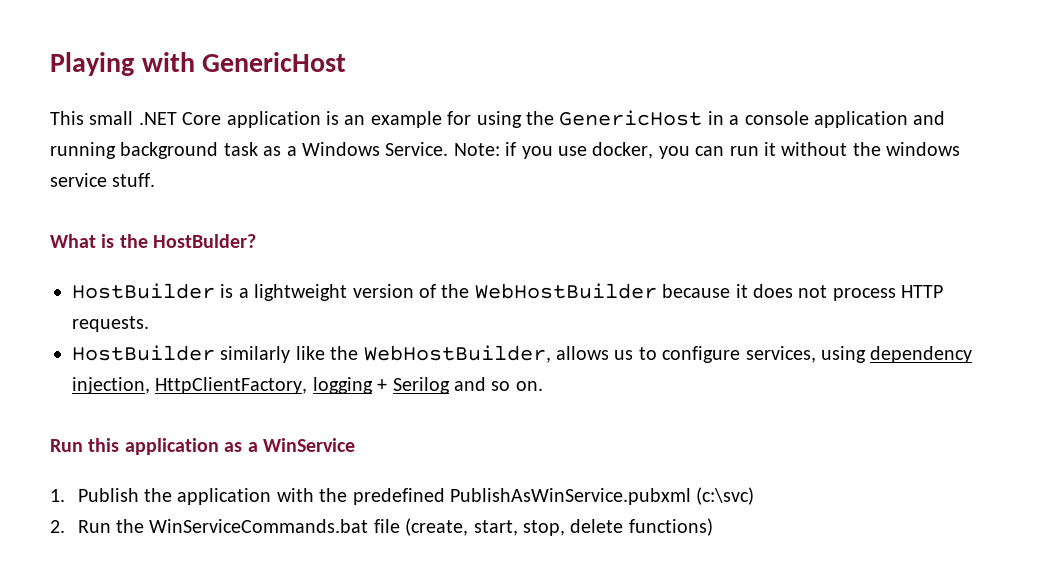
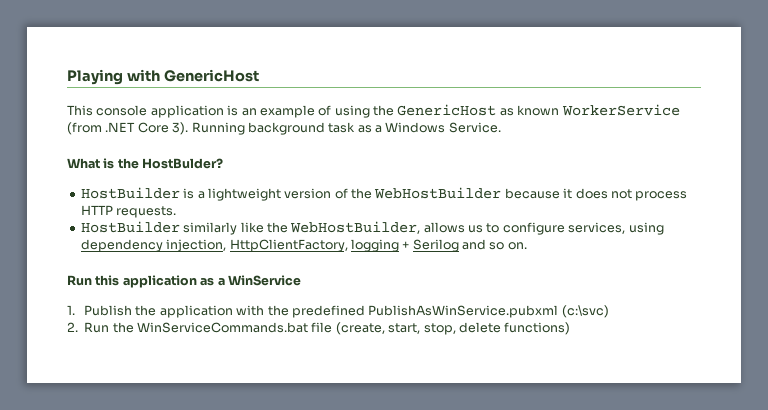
[89,111,222,125] small .NET Core -> [96,105,148,116] console
[447,111,472,125] for -> [318,105,332,116] of
[707,111,946,128] [50,142,116,159] in a console application and running -> [499,104,680,116] [67,122,245,135] as known WorkerService (from .NET Core 3). Running
[453,142,961,159] [50,173,156,187] Note: if you use docker, you can run it without the windows service stuff. -> (501, 127) none

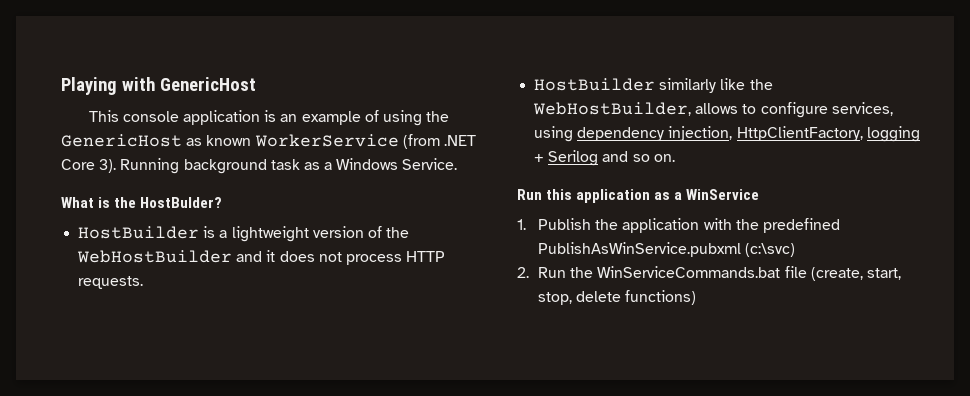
[504,188,560,199] because -> [236,251,263,262] and
[468,225,483,233] us -> (739, 108) none

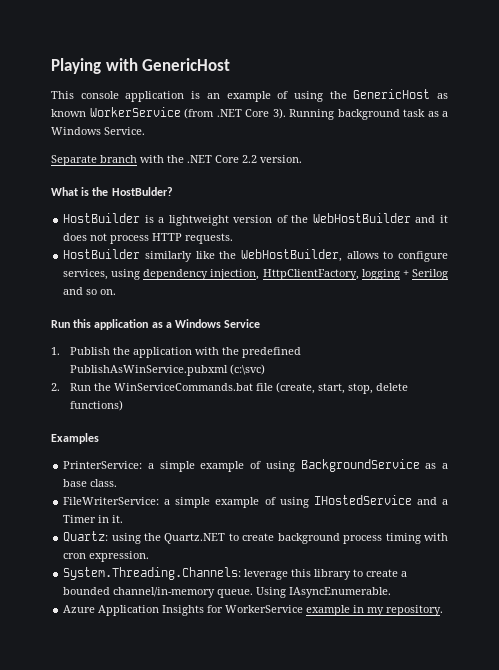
(458, 164) none -> [51,155,302,166] // Separate branch with the .NET Core 2.2 version.
[686,189,760,200] WinService -> [175,319,261,328] Windows Service
(697, 297) none -> [51,433,99,444] [63,459,449,472] [63,479,118,487] [63,495,449,508] [63,515,124,523] [63,531,449,544] [63,551,150,562] [63,567,408,580] [63,587,392,598] [63,605,444,616] // Examples // PrinterService: a simple example of using BackgroundService as a base class. // FileWriterService: a simple example of using IHostedService and a Timer in it. // Quartz: using the Quartz.NET to create background process timing with cron expression. // System.Threading.Channels: leverage this library to create a bounded channel/in-memory queue. Using IAsyncEnumerable. // Azure Application Insights for WorkerService example in my repository.

